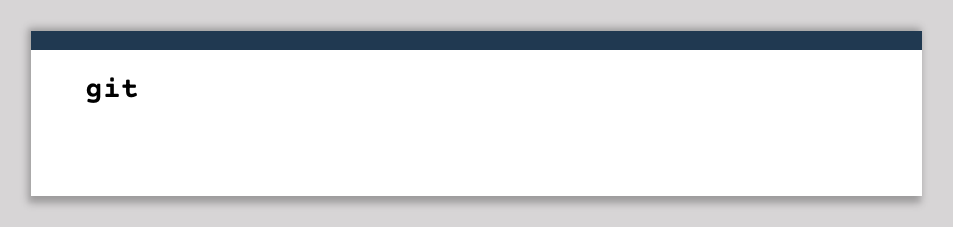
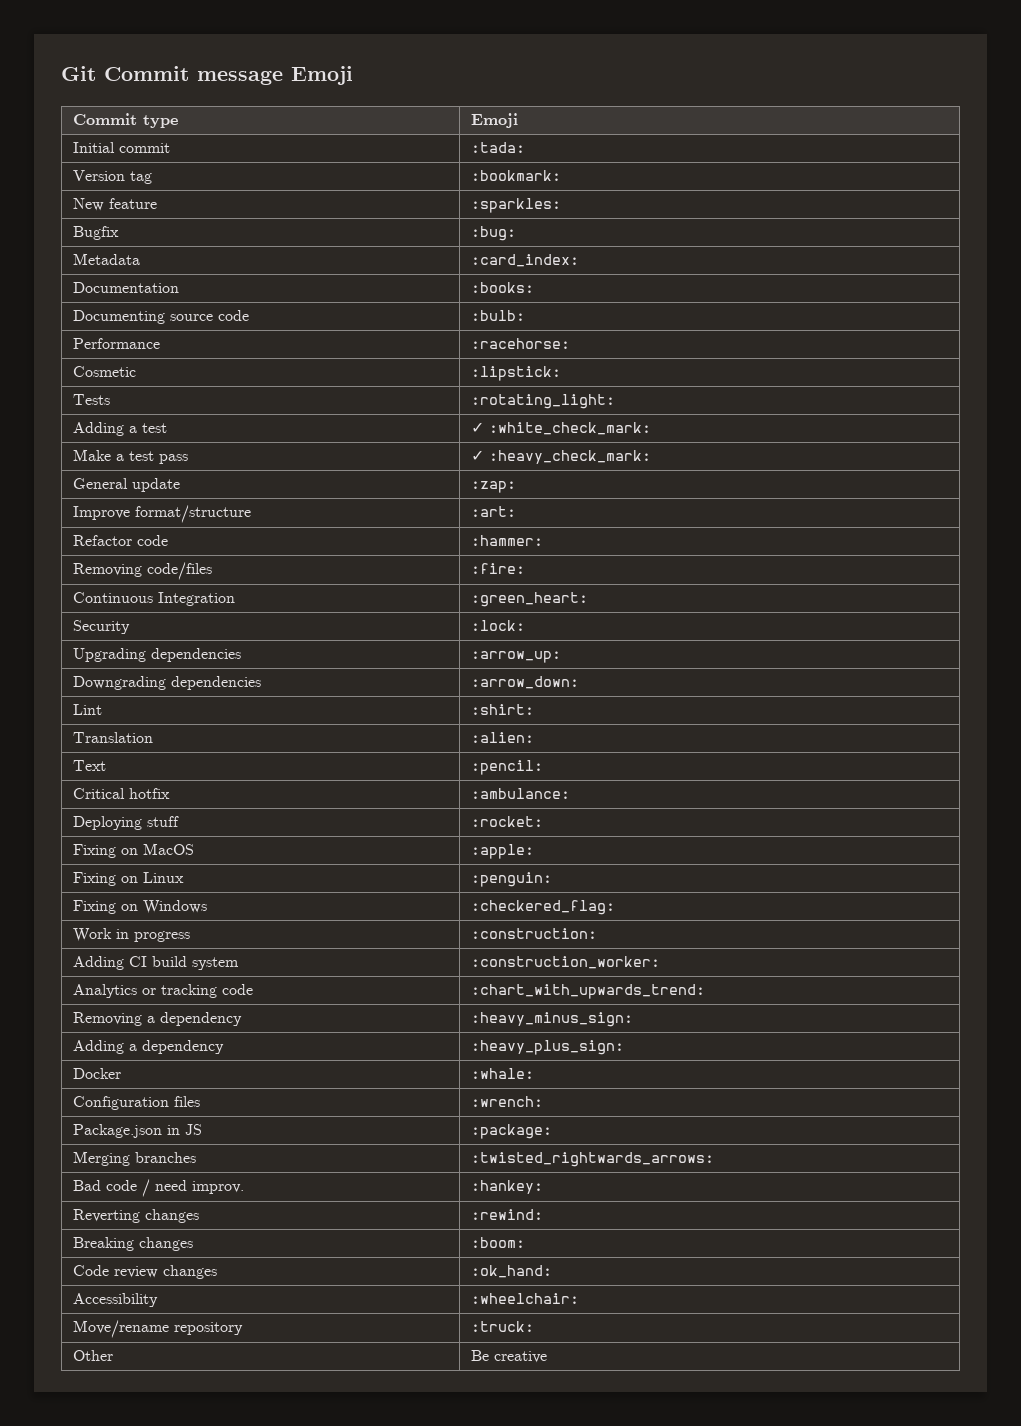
[85,77,139,103] git -> [61,66,353,85] [73,113,179,128] [471,113,519,128] [73,142,171,153] [471,142,526,153] [73,170,153,184] [471,170,562,181] [73,198,158,211] [471,198,562,213] [73,226,120,240] [471,226,517,241] [73,253,141,265] [471,254,580,267] [73,282,180,293] [471,282,535,293] [73,310,250,324] [471,310,526,321] [73,338,161,349] [471,338,571,349] [73,366,137,377] [471,366,562,381] [73,394,111,405] [471,394,616,409] [73,422,168,436] [471,422,652,435] [73,449,189,464] [471,450,652,464] [73,478,181,492] [471,481,517,493] [73,505,252,523] [471,506,517,517] [73,535,169,546] [471,535,544,546] [73,562,213,580] [471,563,526,574] [73,592,236,606] [471,592,589,607] [73,620,131,634] [471,620,526,631] [73,648,242,662] [471,651,562,663] [73,676,262,690] [471,676,580,689] [73,704,103,715] [471,704,535,715] [73,732,154,743] [471,732,535,743] [73,760,107,771] [471,760,544,775] [73,788,171,799] [471,788,571,799] [73,816,180,830] [471,816,544,827] [73,843,195,858] [471,844,535,859] [73,872,185,886] [471,872,553,887] [73,900,208,914] [471,900,616,915] [73,928,191,942] [471,928,598,939] [73,956,240,970] [471,956,661,969] [73,984,254,998] [471,984,706,999] [73,1012,243,1026] [471,1012,634,1027] [73,1040,225,1054] [471,1040,625,1055] [73,1068,122,1079] [471,1068,535,1079] [73,1096,201,1110] [471,1096,544,1107] [73,1124,203,1138] [471,1124,553,1139] [73,1151,197,1166] [471,1152,715,1167] [73,1179,245,1197] [471,1180,544,1194] [73,1209,200,1223] [471,1209,544,1220] [73,1237,194,1251] [471,1237,526,1248] [73,1265,218,1279] [471,1265,553,1278] [73,1293,159,1307] [471,1293,580,1304] [73,1320,244,1338] [471,1321,535,1332] [73,1350,114,1361] [471,1350,548,1363] Git Commit message Emoji // Commit type | Emoji // Initial commit | :tada: // Version tag | :bookmark: // New feature | :sparkles: // Bugfix | :bug: // Metadata | :card_index: // Documentation | :books: // Documenting source code | :bulb: // Performance | :racehorse: // Cosmetic | :lipstick: // Tests | :rotating_light: // Adding a test | ✓ :white_check_mark: // Make a test pass | ✓ :heavy_check_mark: // General update | :zap: // Improve format/structure | :art: // Refactor code | :hammer: // Removing code/files | :fire: // Continuous Integration | :green_heart: // Security | :lock: // Upgrading dependencies | :arrow_up: // Downgrading dependencies | :arrow_down: // Lint | :shirt: // Translation | :alien: // Text | :pencil: // Critical hotfix | :ambulance: // Deploying stuff | :rocket: // Fixing on MacOS | :apple: // Fixing on Linux | :penguin: // Fixing on Windows | :checkered_flag: // Work in progress | :construction: // Adding CI build system | :construction_worker: // Analytics or tracking code | :chart_with_upwards_trend: // Removing a dependency | :heavy_minus_sign: // Adding a dependency | :heavy_plus_sign: // Docker | :whale: // Configuration files | :wrench: // Package.json in JS | :package: // Merging branches | :twisted_rightwards_arrows: // Bad code / need improv. | :hankey: // Reverting changes | :rewind: // Breaking changes | :boom: // Code review changes | :ok_hand: // Accessibility | :wheelchair: // Move/rename repository | :truck: // Other | Be creative

